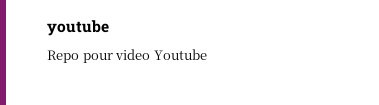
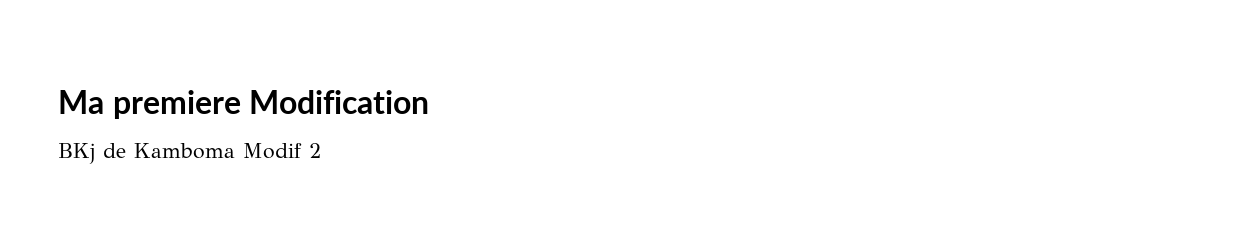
[47,20,109,36] [47,49,207,63] youtube // Repo pour video Youtube -> [58,90,430,119] [58,143,321,164] Ma premiere Modification // BKj de Kamboma Modif 2

